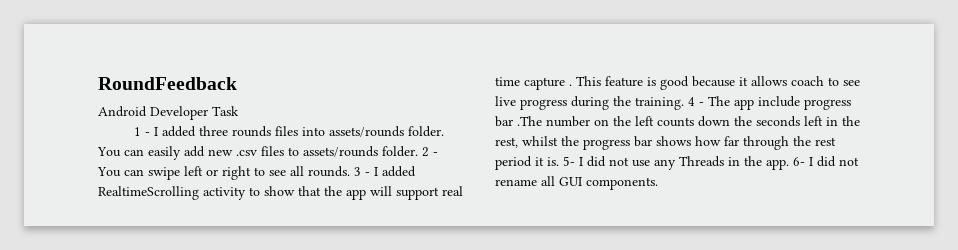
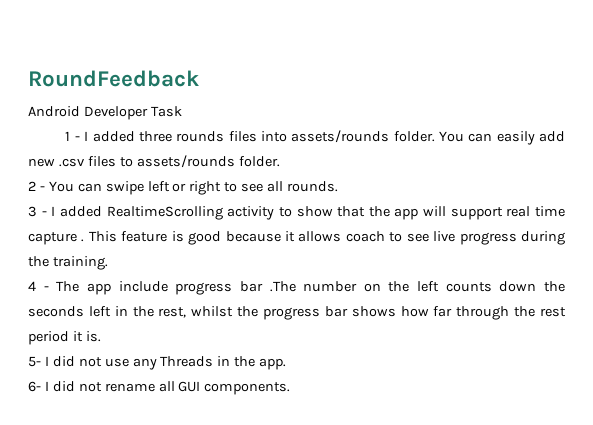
(418, 151) none -> (280, 161) //
(350, 171) none -> (339, 186) //
(684, 103) none -> (108, 263) //
(559, 161) none -> (101, 336) //
(789, 164) none -> (287, 364) //

